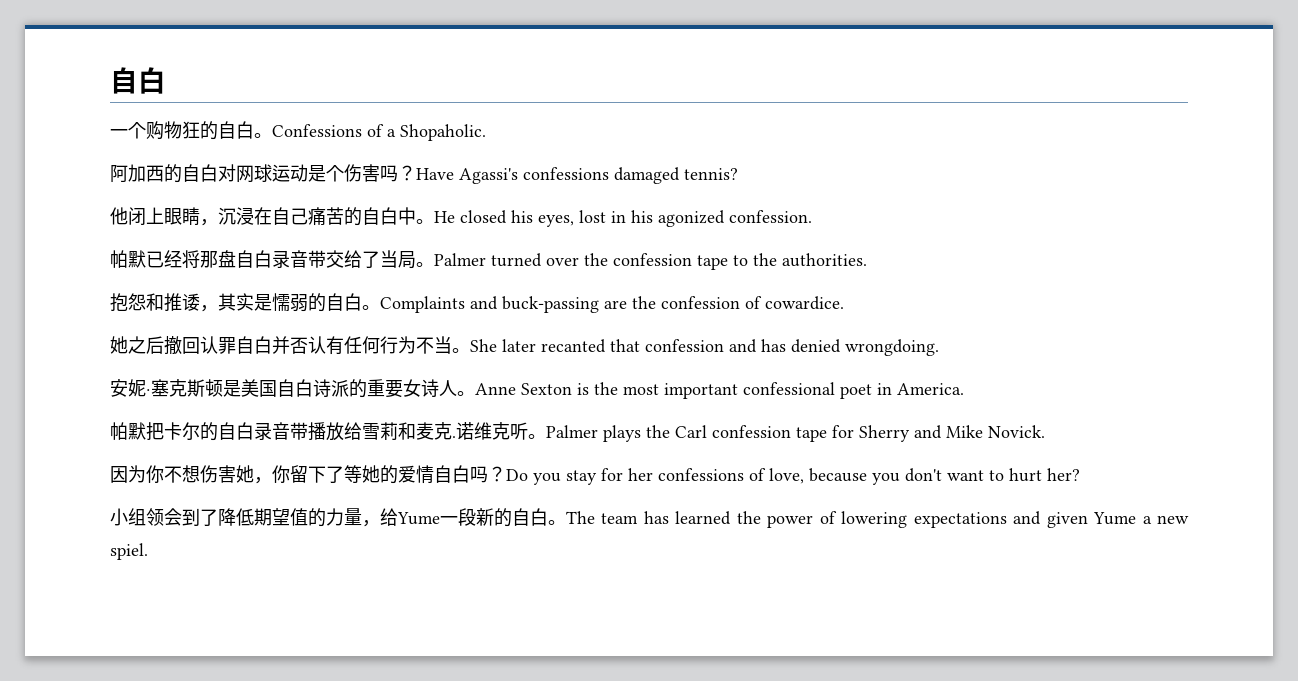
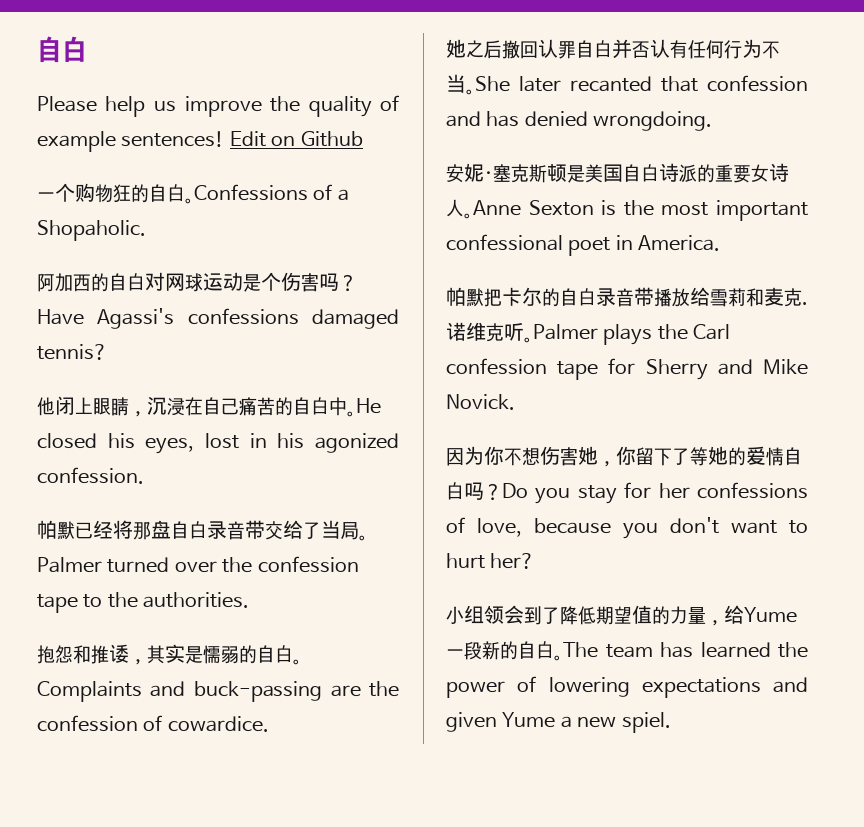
[110,67,166,94] 自白 -> [37,36,87,63] [37,95,400,117] [37,131,363,152] 自白 // Please help us improve the quality of example sentences! Edit on Github

